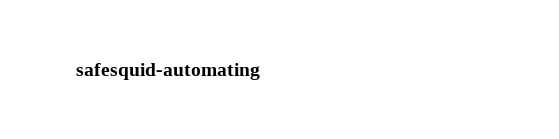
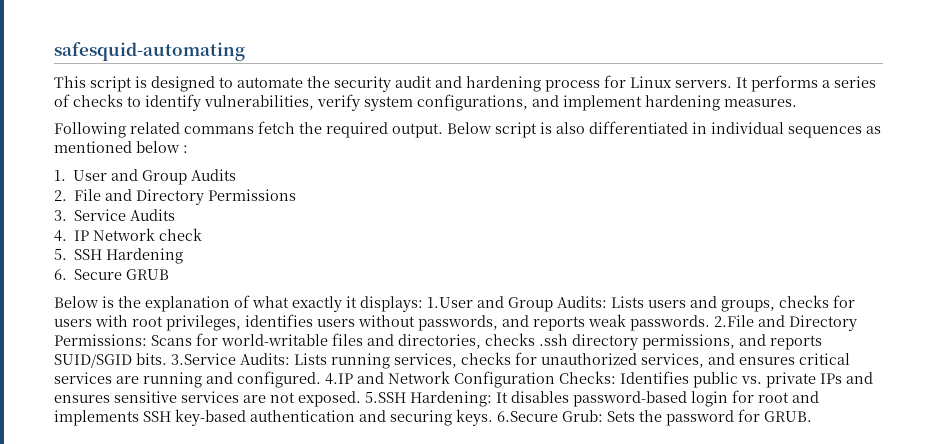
(260, 71) none -> [54,75,876,92] [54,94,797,111] [54,121,881,138] [54,141,188,153] [54,169,237,185] [54,189,297,205] [54,209,176,221] [54,228,203,242] [54,248,184,264] [54,269,170,280] [54,295,855,312] [54,314,857,331] [54,333,822,350] [54,352,850,369] [54,371,873,388] [54,390,819,407] [54,409,812,426] // This script is designed to automate the security audit and hardening process for Linux servers. It performs a series of checks to identify vulnerabilities, verify system configurations, and implement hardening measures. // Following related commans fetch the required output. Below script is also differentiated in individual sequences as mentioned below : // 1. User and Group Audits // 2. File and Directory Permissions // 3. Service Audits // 4. IP Network check // 5. SSH Hardening // 6. Secure GRUB // Below is the explanation of what exactly it displays: 1.User and Group Audits: Lists users and groups, checks for users with root privileges, identifies users without passwords, and reports weak passwords. 2.File and Directory Permissions: Scans for world-writable files and directories, checks .ssh directory permissions, and reports SUID/SGID bits. 3.Service Audits: Lists running services, checks for unauthorized services, and ensures critical services are running and configured. 4.IP and Network Configuration Checks: Identifies public vs. private IPs and ensures sensitive services are not exposed. 5.SSH Hardening: It disables password-based login for root and implements SSH key-based authentication and securing keys. 6.Secure Grub: Sets the password for GRUB.

